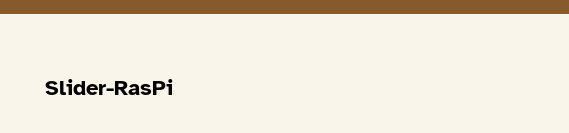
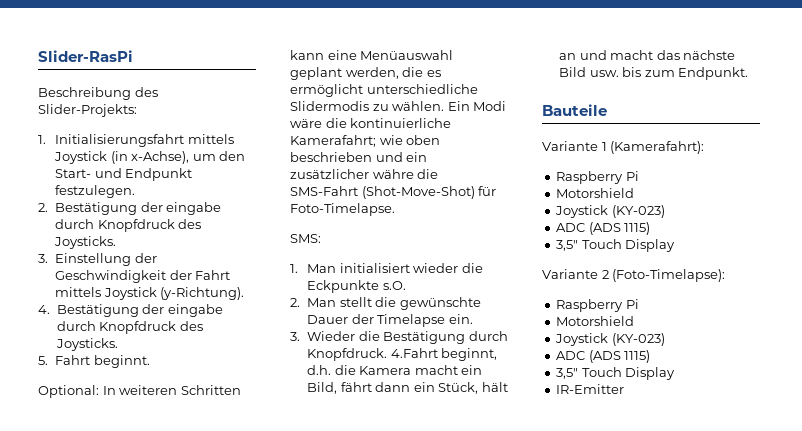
(173, 87) none -> [38,87,158,100] [38,104,137,117] [38,134,234,147] [54,151,246,164] [55,168,193,181] [55,185,136,198] [38,202,222,215] [55,219,202,232] [54,236,117,249] [38,253,157,266] [55,270,231,283] [55,287,245,300] [38,304,223,317] [56,321,203,334] [55,338,118,351] [38,355,150,368] [38,385,241,398] [290,50,454,60] [290,67,441,80] [290,84,478,97] [290,101,507,111] [290,118,452,128] [290,135,441,147] [290,152,428,162] [290,169,439,179] [290,186,497,199] [290,203,395,216] [290,234,321,243] [290,263,483,273] [307,280,406,293] [290,297,481,310] [307,314,473,327] [290,331,508,344] [307,348,498,361] [307,365,483,375] [307,382,508,394] [559,50,736,60] [559,67,749,80] [542,104,607,116] [542,141,705,154] [556,171,639,184] [556,188,635,198] [555,205,665,218] [556,222,651,235] [556,239,676,252] [542,269,726,282] [556,299,639,312] [556,316,635,326] [555,333,665,346] [556,350,651,363] [556,367,676,380] [556,384,625,394] // Beschreibung des Slider-Projekts: // 1. Initialisierungsfahrt mittels Joystick (in x-Achse), um den Start- und Endpunkt festzulegen. // 2. Bestätigung der eingabe durch Knopfdruck des Joysticks. // 3. Einstellung der Geschwindigkeit der Fahrt mittels Joystick (y-Richtung). // 4. Bestätigung der eingabe durch Knopfdruck des Joysticks. // 5. Fahrt beginnt. // Optional: In weiteren Schritten kann eine Menüauswahl geplant werden, die es ermöglicht unterschiedliche Slidermodis zu wählen. Ein Modi wäre die kontinuierliche Kamerafahrt; wie oben beschrieben und ein zusätzlicher währe die SMS-Fahrt (Shot-Move-Shot) für Foto-Timelapse. // SMS: // 1. Man initialisiert wieder die Eckpunkte s.O. // 2. Man stellt die gewünschte Dauer der Timelapse ein. // 3. Wieder die Bestätigung durch Knopfdruck. 4.Fahrt beginnt, d.h. die Kamera macht ein Bild, fährt dann ein Stück, hält an und macht das nächste Bild usw. bis zum Endpunkt. // Bauteile // Variante 1 (Kamerafahrt): // Raspberry Pi // Motorshield // Joystick (KY-023) // ADC (ADS 1115) // 3,5" Touch Display // Variante 2 (Foto-Timelapse): // Raspberry Pi // Motorshield // Joystick (KY-023) // ADC (ADS 1115) // 3,5" Touch Display // IR-Emitter

